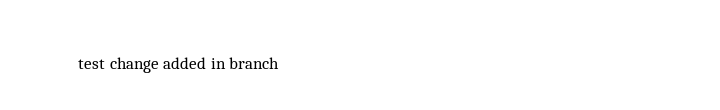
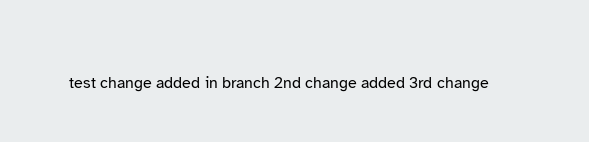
(280, 63) none -> [273,77,489,92] 2nd change added 3rd change

